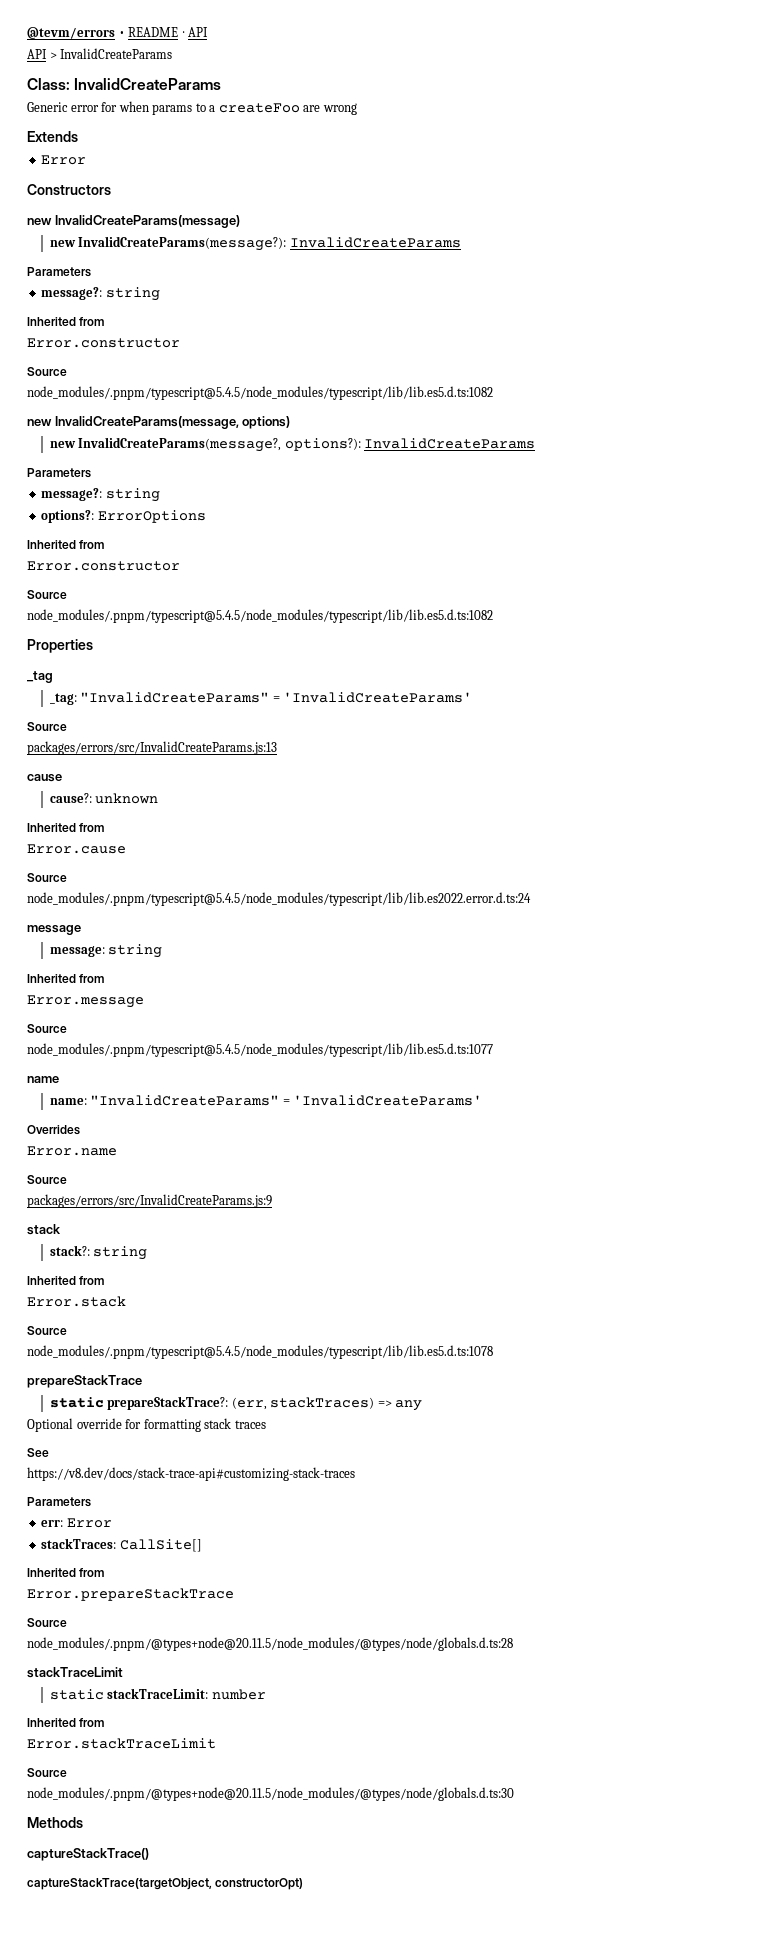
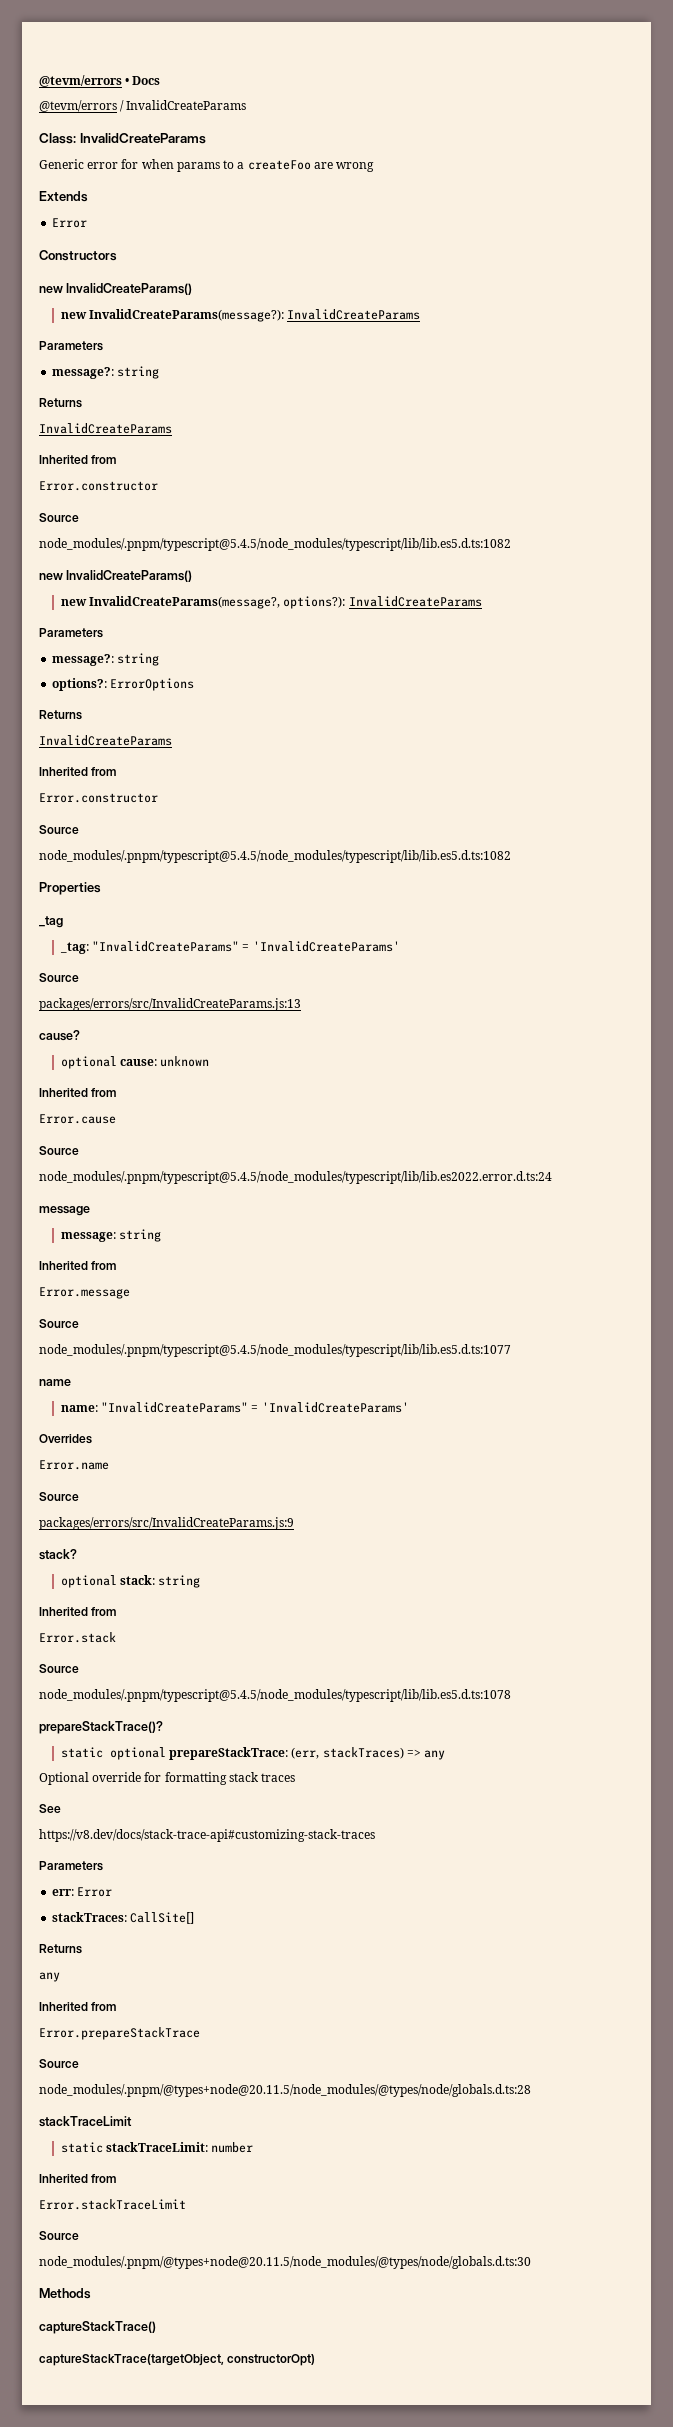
[128,27,209,37] [27,49,57,59] README ∙ API // API > -> [132,76,161,85] [39,100,125,112] Docs // @tevm/errors /
[54,215,240,228] InvalidCreateParams(message) -> [66,283,193,295] InvalidCreateParams()
(160, 294) none -> [39,398,82,408] [39,423,172,434] // Returns // InvalidCreateParams
[54,416,291,429] InvalidCreateParams(message, options) -> [66,570,193,582] InvalidCreateParams()
(206, 516) none -> [39,710,82,720] [39,735,172,746] // Returns // InvalidCreateParams
[27,774,62,782] [49,793,92,803] cause // cause?: -> [39,1030,80,1041] [60,1056,158,1069] cause? // optional cause:
[27,1224,61,1235] [49,1245,90,1256] stack // stack?: -> [39,1549,77,1560] [60,1575,156,1588] stack? // optional stack:
[27,1375,142,1388] [49,1396,229,1410] prepareStackTrace // static prepareStackTrace?: -> [39,1721,163,1734] [60,1747,289,1760] prepareStackTrace()? // static optional prepareStackTrace:
(202, 1545) none -> [39,1944,82,1954] [39,1972,60,1982] // Returns // any

